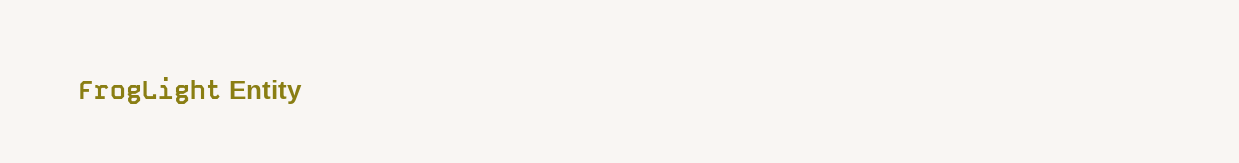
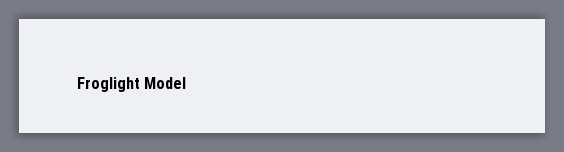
[78,77,303,104] FrogLight Entity -> [77,77,187,92] Froglight Model

